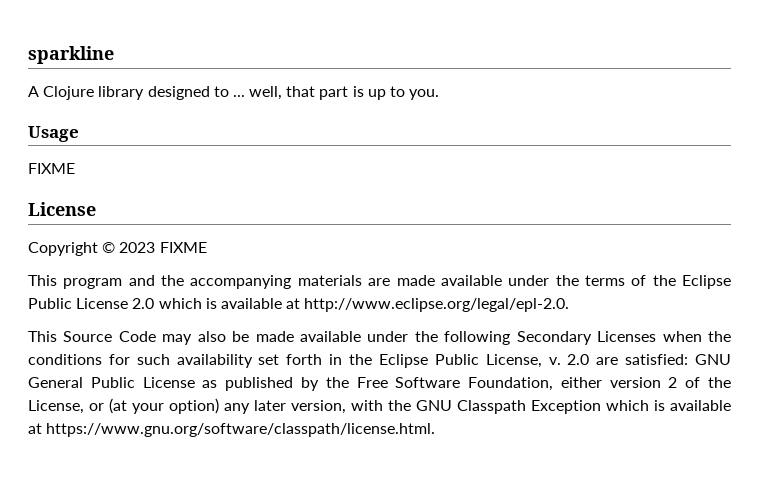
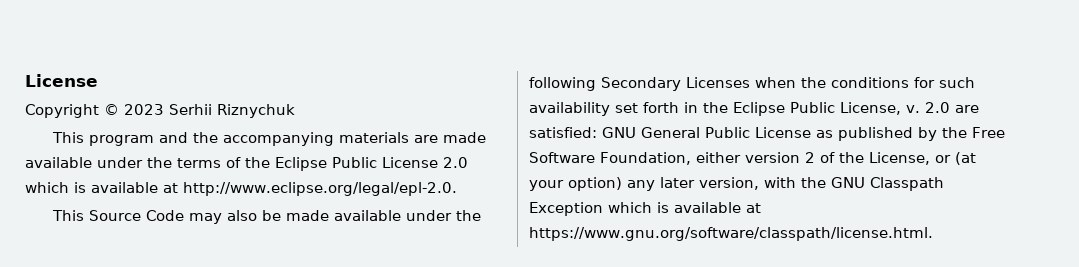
[28,46,114,64] [28,86,440,100] [28,126,79,142] [28,163,75,174] sparkline // A Clojure library designed to ... well, that part is up to you. // Usage // FIXME // -> (25, 80) none
[159,242,207,253] FIXME -> [169,104,295,118] Serhii Riznychuk

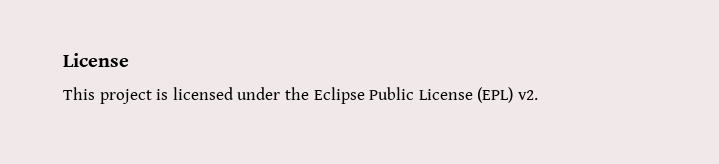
[25,104,295,118] [52,132,487,146] [25,157,468,171] [25,182,457,196] [52,210,482,224] [529,77,975,91] [529,102,979,116] [529,127,1005,141] [529,152,976,165] [529,177,944,191] [529,202,761,216] [529,227,933,241] Copyright © 2023 Serhii Riznychuk // This program and the accompanying materials are made available under the terms of the Eclipse Public License 2.0 which is available at http://www.eclipse.org/legal/epl-2.0. // This Source Code may also be made available under the following Secondary Licenses when the conditions for such availability set forth in the Eclipse Public License, v. 2.0 are satisfied: GNU General Public License as published by the Free Software Foundation, either version 2 of the License, or (at your option) any later version, with the GNU Classpath Exception which is available at https://www.gnu.org/software/classpath/license.html. -> [63,87,538,104] This project is licensed under the Eclipse Public License (EPL) v2.

